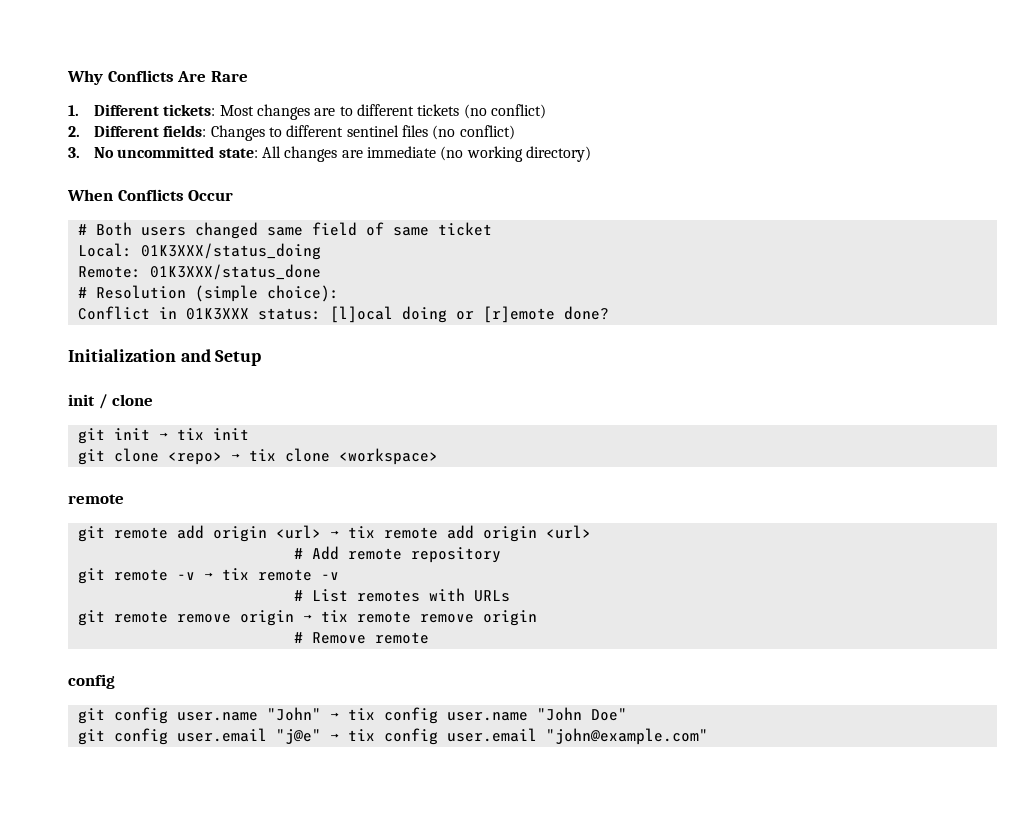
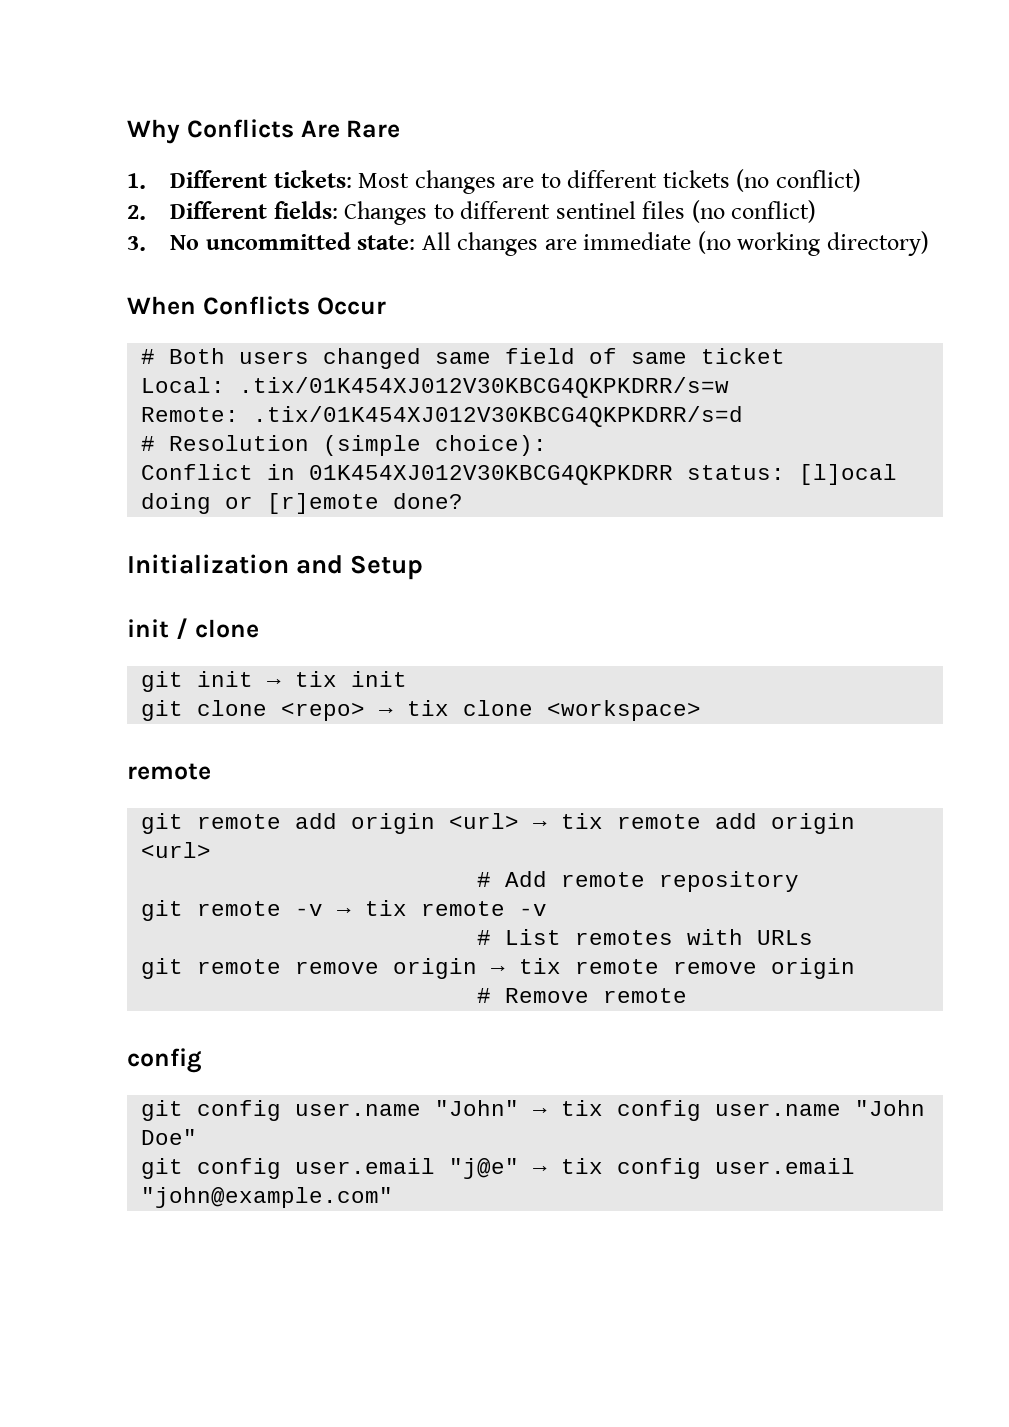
[140,243,321,260] 01K3XXX/status_doing -> [239,377,730,398] .tix/01K454XJ012V30KBCG4QKPKDRR/s=w
[149,264,321,280] 01K3XXX/status_done -> [253,406,744,427] .tix/01K454XJ012V30KBCG4QKPKDRR/s=d
[185,308,249,320] 01K3XXX -> [309,465,674,485] 01K454XJ012V30KBCG4QKPKDRR

